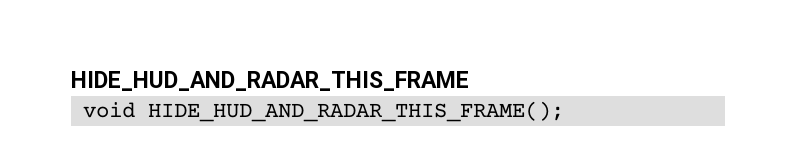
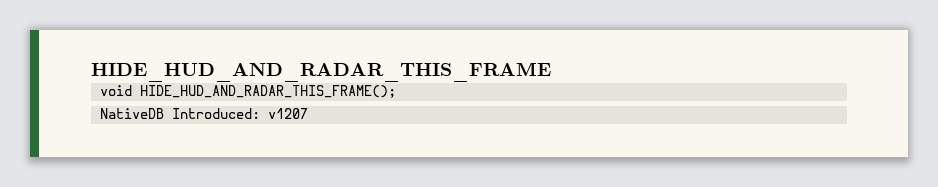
(564, 111) none -> [99,108,308,119] // NativeDB Introduced: v1207

